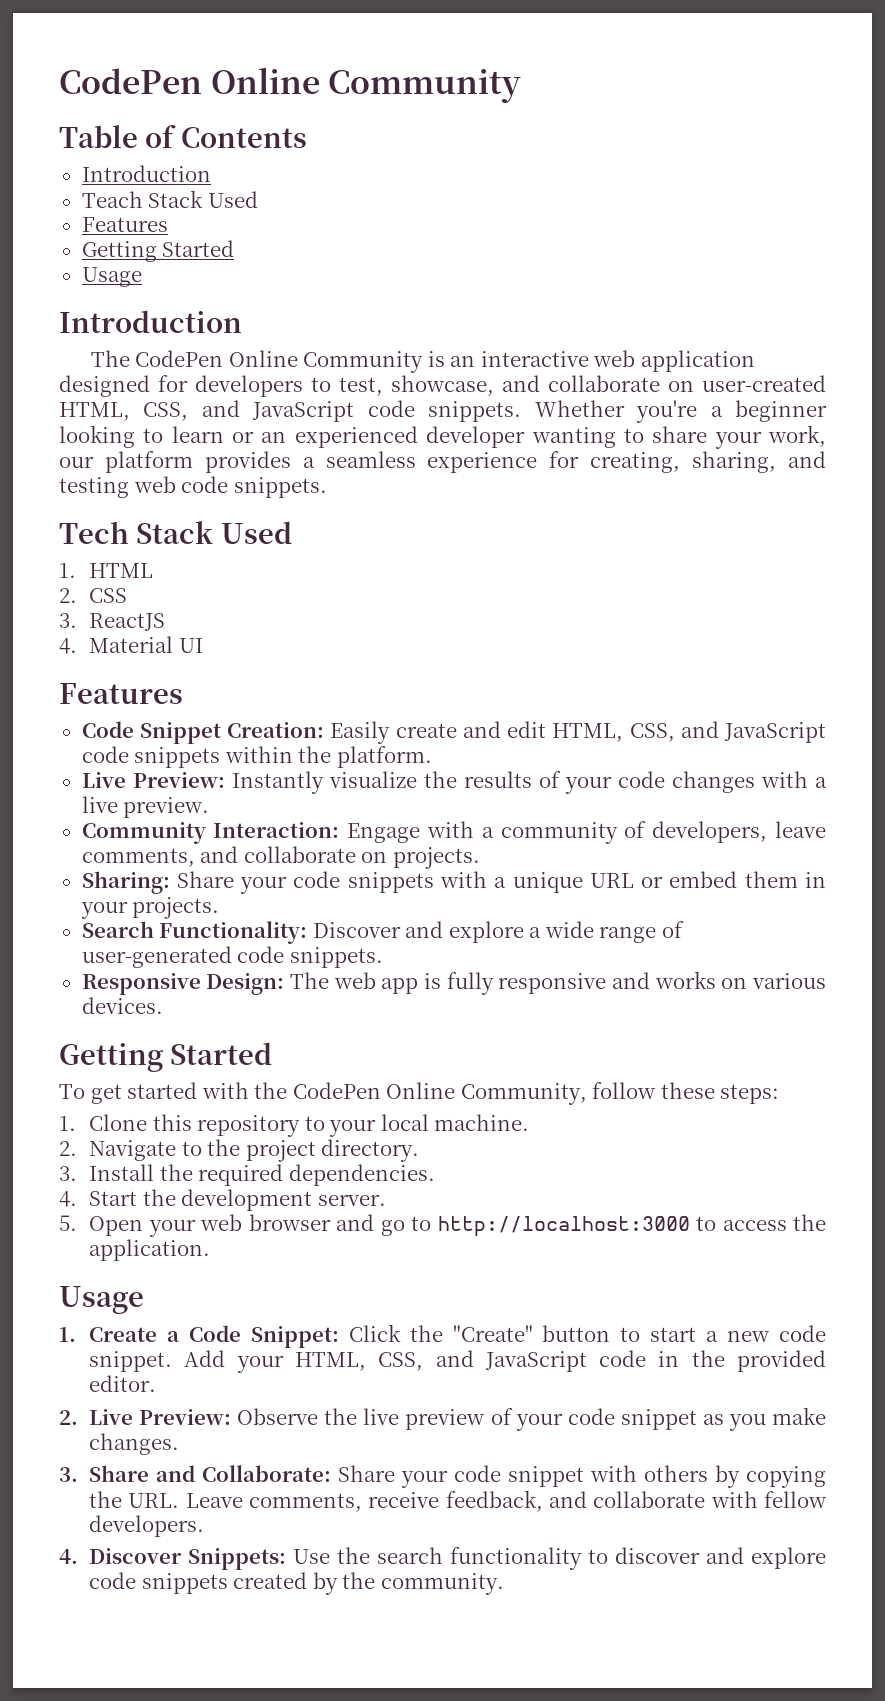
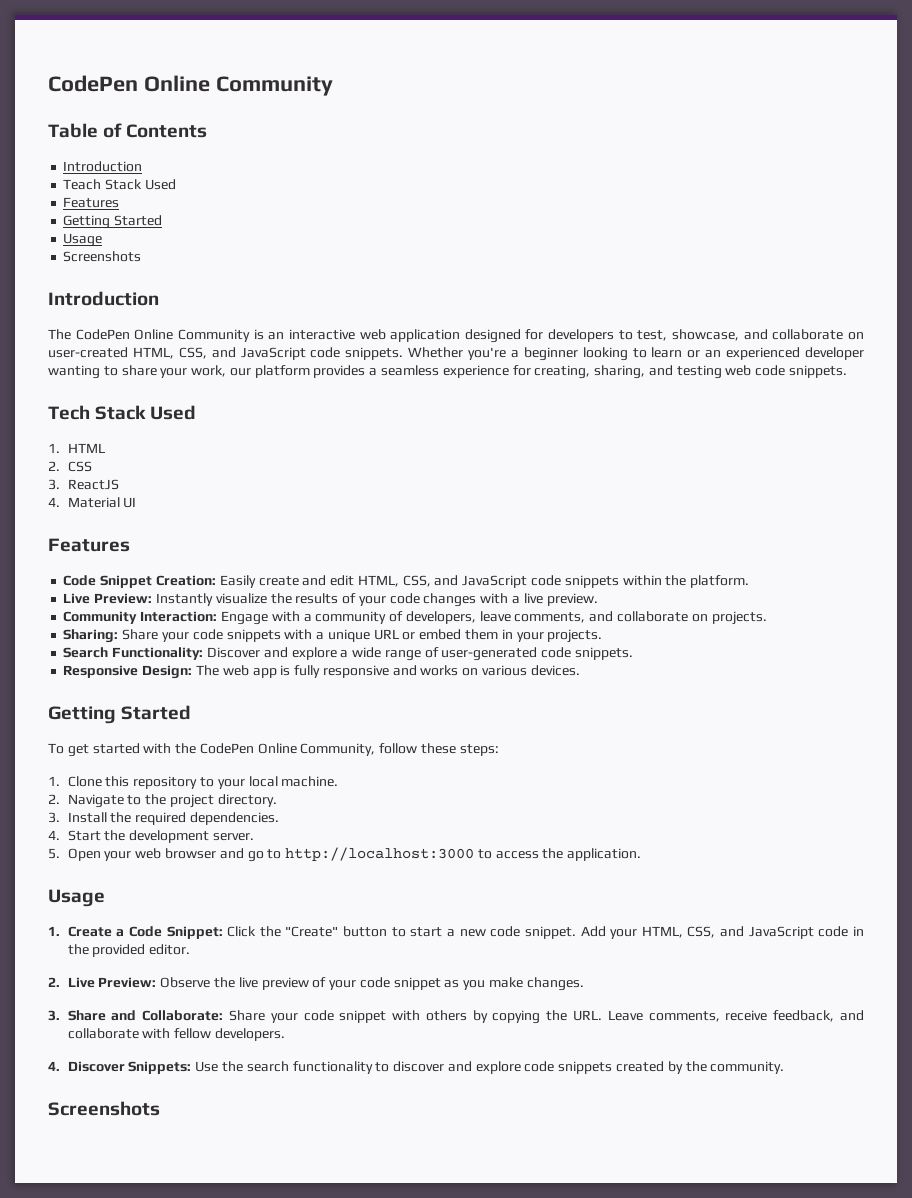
(142, 277) none -> [63,251,142,262] // Screenshots
(504, 1584) none -> [48,1101,160,1116] // Screenshots

